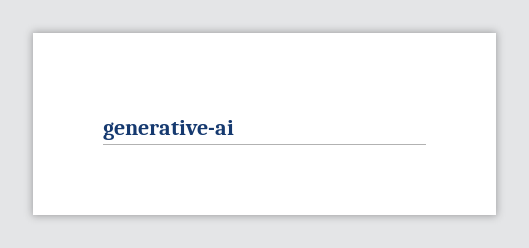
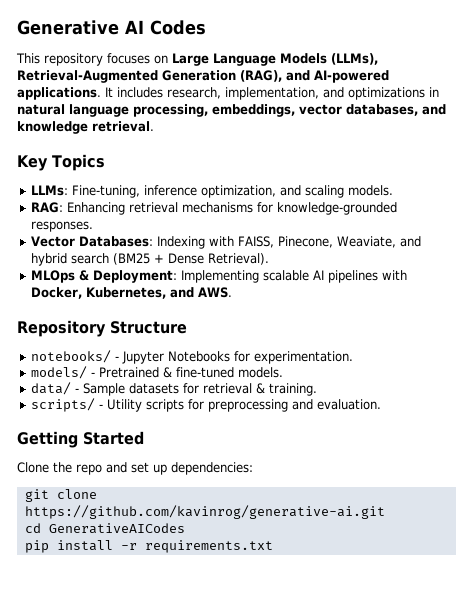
[103,120,234,140] generative-ai -> [17,20,206,35] [16,53,378,66] [17,70,389,83] [17,87,439,100] [17,104,446,117] [17,121,154,134] [17,154,105,171] [30,185,393,198] [30,202,397,215] [30,221,93,232] [30,236,421,249] [30,253,269,266] [30,270,407,283] [30,287,232,299] [17,320,187,337] [30,350,353,364] [30,366,283,379] [30,382,317,396] [30,398,381,412] [17,431,144,448] [17,462,253,475] [24,489,97,502] [24,505,385,519] [24,523,185,534] [24,540,273,553] Generative AI Codes // This repository focuses on Large Language Models (LLMs), Retrieval-Augmented Generation (RAG), and AI-powered applications. It includes research, implementation, and optimizations in natural language processing, embeddings, vector databases, and knowledge retrieval. // Key Topics // LLMs: Fine-tuning, inference optimization, and scaling models. // RAG: Enhancing retrieval mechanisms for knowledge-grounded responses. // Vector Databases: Indexing with FAISS, Pinecone, Weaviate, and hybrid search (BM25 + Dense Retrieval). // MLOps & Deployment: Implementing scalable AI pipelines with Docker, Kubernetes, and AWS. // Repository Structure // notebooks/ - Jupyter Notebooks for experimentation. // models/ - Pretrained & fine-tuned models. // data/ - Sample datasets for retrieval & training. // scripts/ - Utility scripts for preprocessing and evaluation. // Getting Started // Clone the repo and set up dependencies: // git clone https://github.com/kavinrog/generative-ai.git // cd GenerativeAICodes // pip install -r requirements.txt

